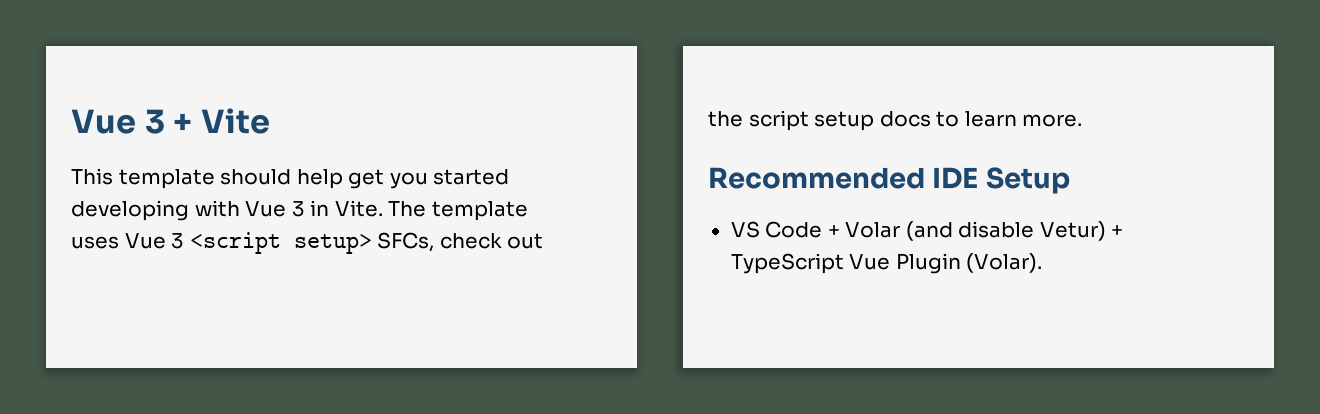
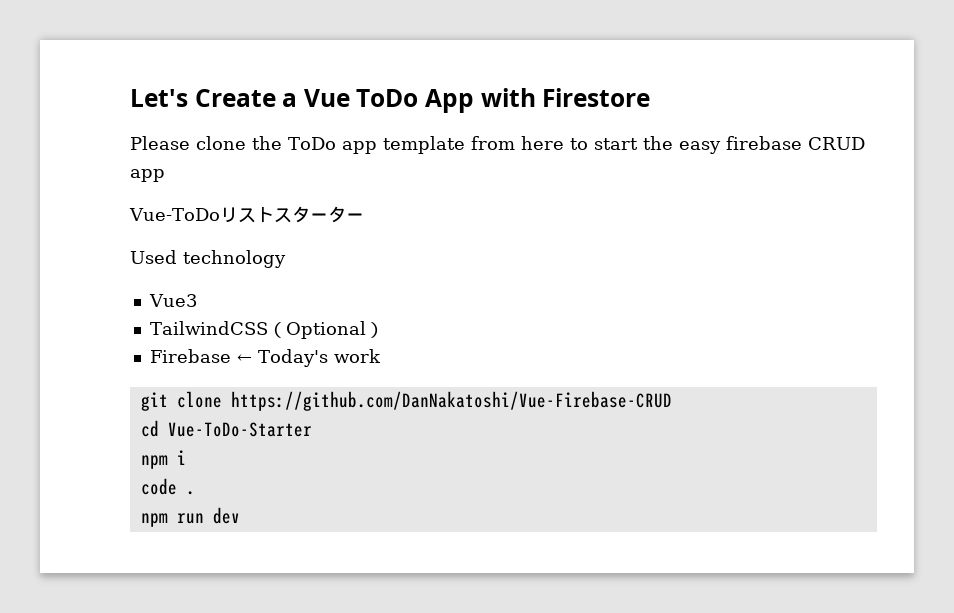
[71,108,270,134] [71,168,510,189] [71,200,528,221] [71,232,544,254] [708,110,1083,131] [708,167,1070,194] [730,221,1124,241] [730,253,1043,274] Vue 3 + Vite // This template should help get you started developing with Vue 3 in Vite. The template uses Vue 3 <script setup> SFCs, check out the script setup docs to learn more. // Recommended IDE Setup // VS Code + Volar (and disable Vetur) + TypeScript Vue Plugin (Volar). -> [130,88,651,113] [130,136,865,154] [130,169,165,182] [129,206,364,223] [130,250,286,268] [148,294,197,307] [149,321,384,339] [149,349,381,367] [140,391,672,411] [140,420,312,437] [140,450,186,469] [140,478,195,495] [140,507,240,527] Let's Create a Vue ToDo App with Firestore // Please clone the ToDo app template from here to start the easy firebase CRUD app // Vue-ToDoリストスターター // Used technology // Vue3 // TailwindCSS（Optional） // Firebase ← Today's work // git clone https://github.com/DanNakatoshi/Vue-Firebase-CRUD // cd Vue-ToDo-Starter // npm i // code . // npm run dev

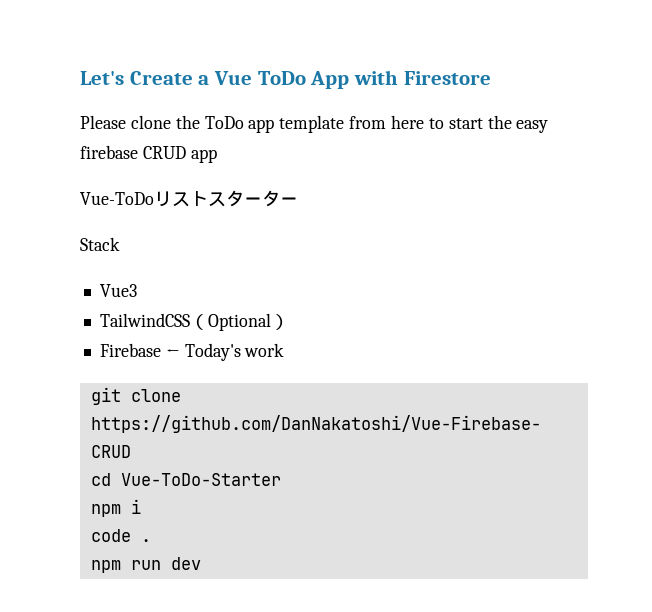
[130,250,286,268] Used technology -> [80,237,120,251] Stack

